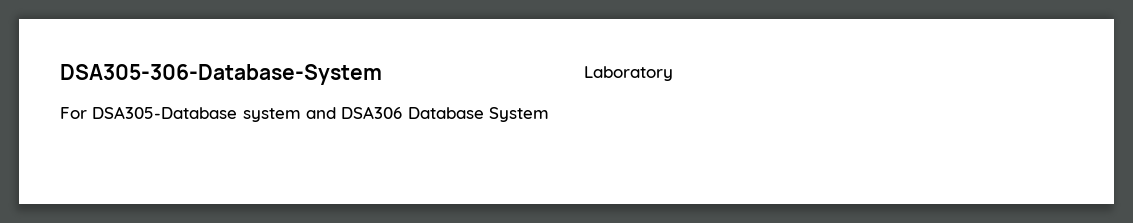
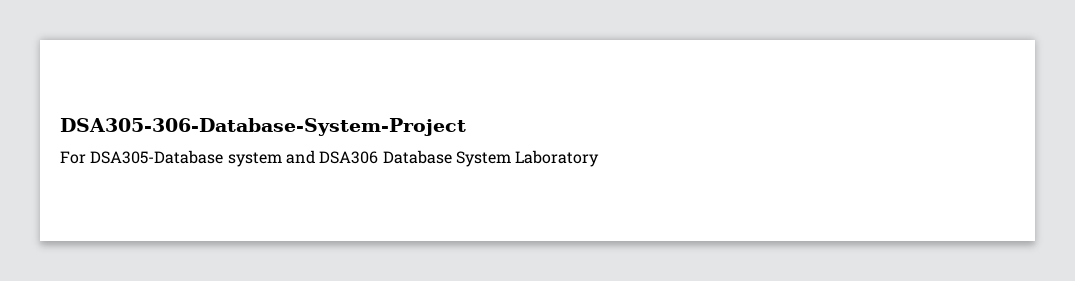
[60,64,382,85] DSA305-306-Database-System -> [60,118,466,136] DSA305-306-Database-System-Project

